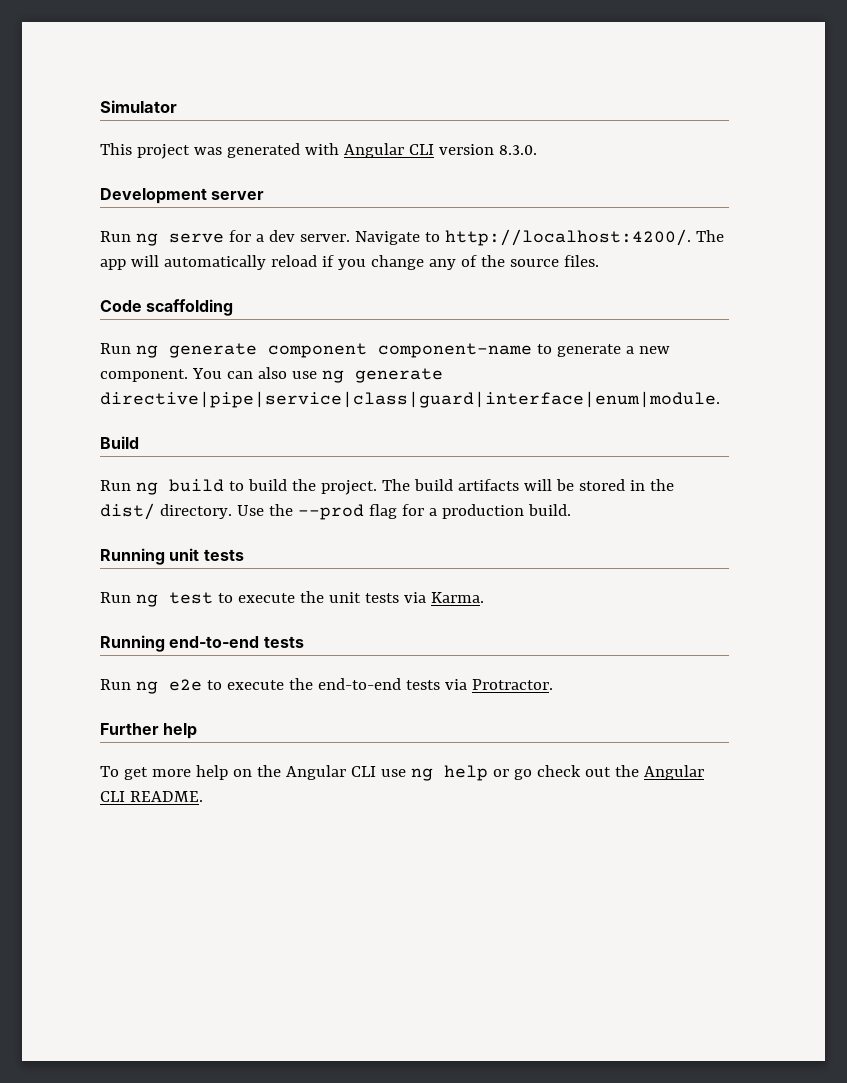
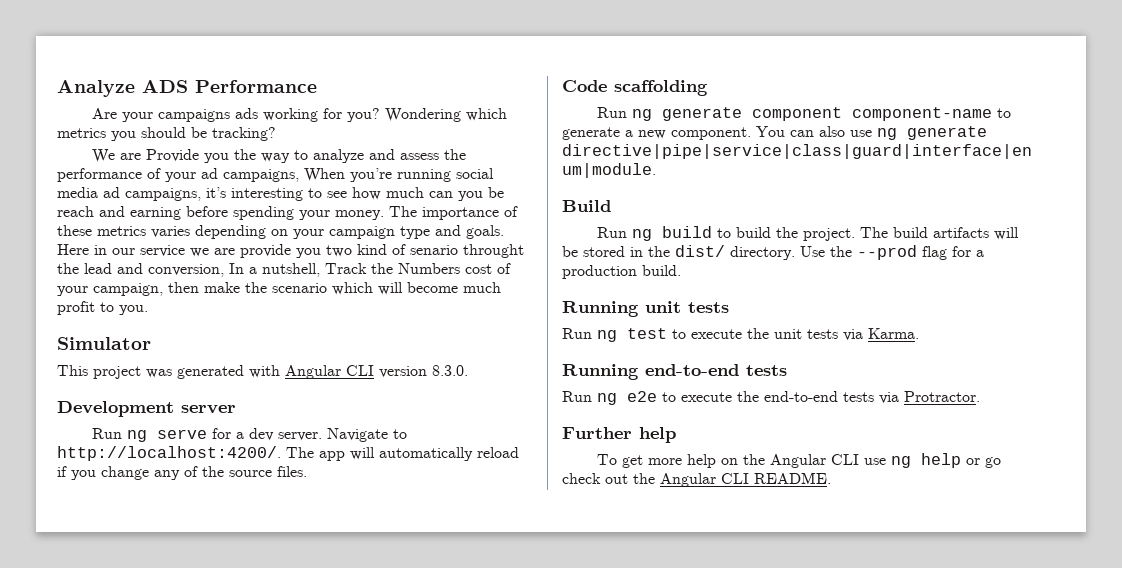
(100, 106) none -> [57,80,317,97] [92,108,508,122] [57,127,276,141] [92,149,467,163] [57,168,494,182] [57,187,504,201] [57,206,518,220] [57,225,504,239] [57,244,524,258] [57,263,511,277] [57,282,501,296] [57,301,148,315] Analyze ADS Performance // Are your campaigns ads working for you? Wondering which metrics you should be tracking? // We are Provide you the way to analyze and assess the performance of your ad campaigns, When you’re running social media ad campaigns, it’s interesting to see how much can you be reach and earning before spending your money. The importance of these metrics varies depending on your campaign type and goals. Here in our service we are provide you two kind of senario throught the lead and conversion, In a nutshell, Track the Numbers cost of your campaign, then make the scenario which will become much profit to you. //

